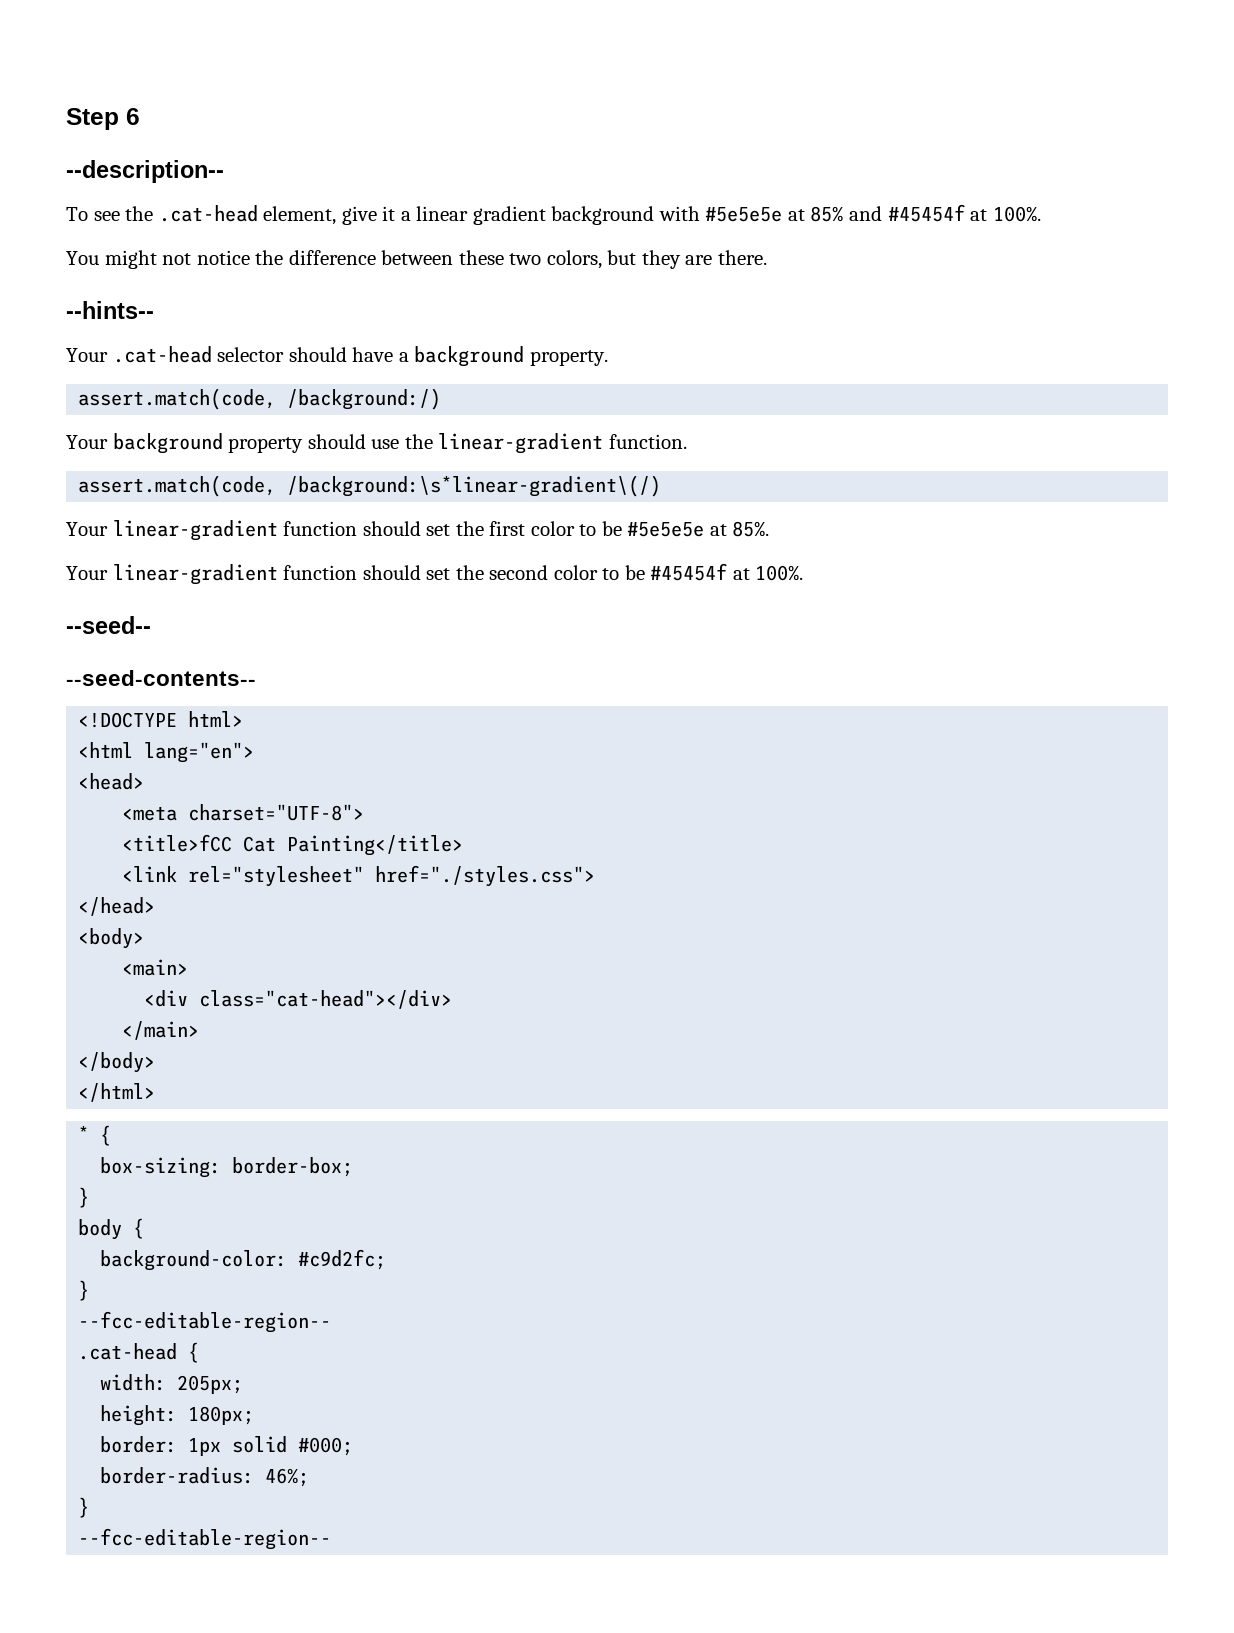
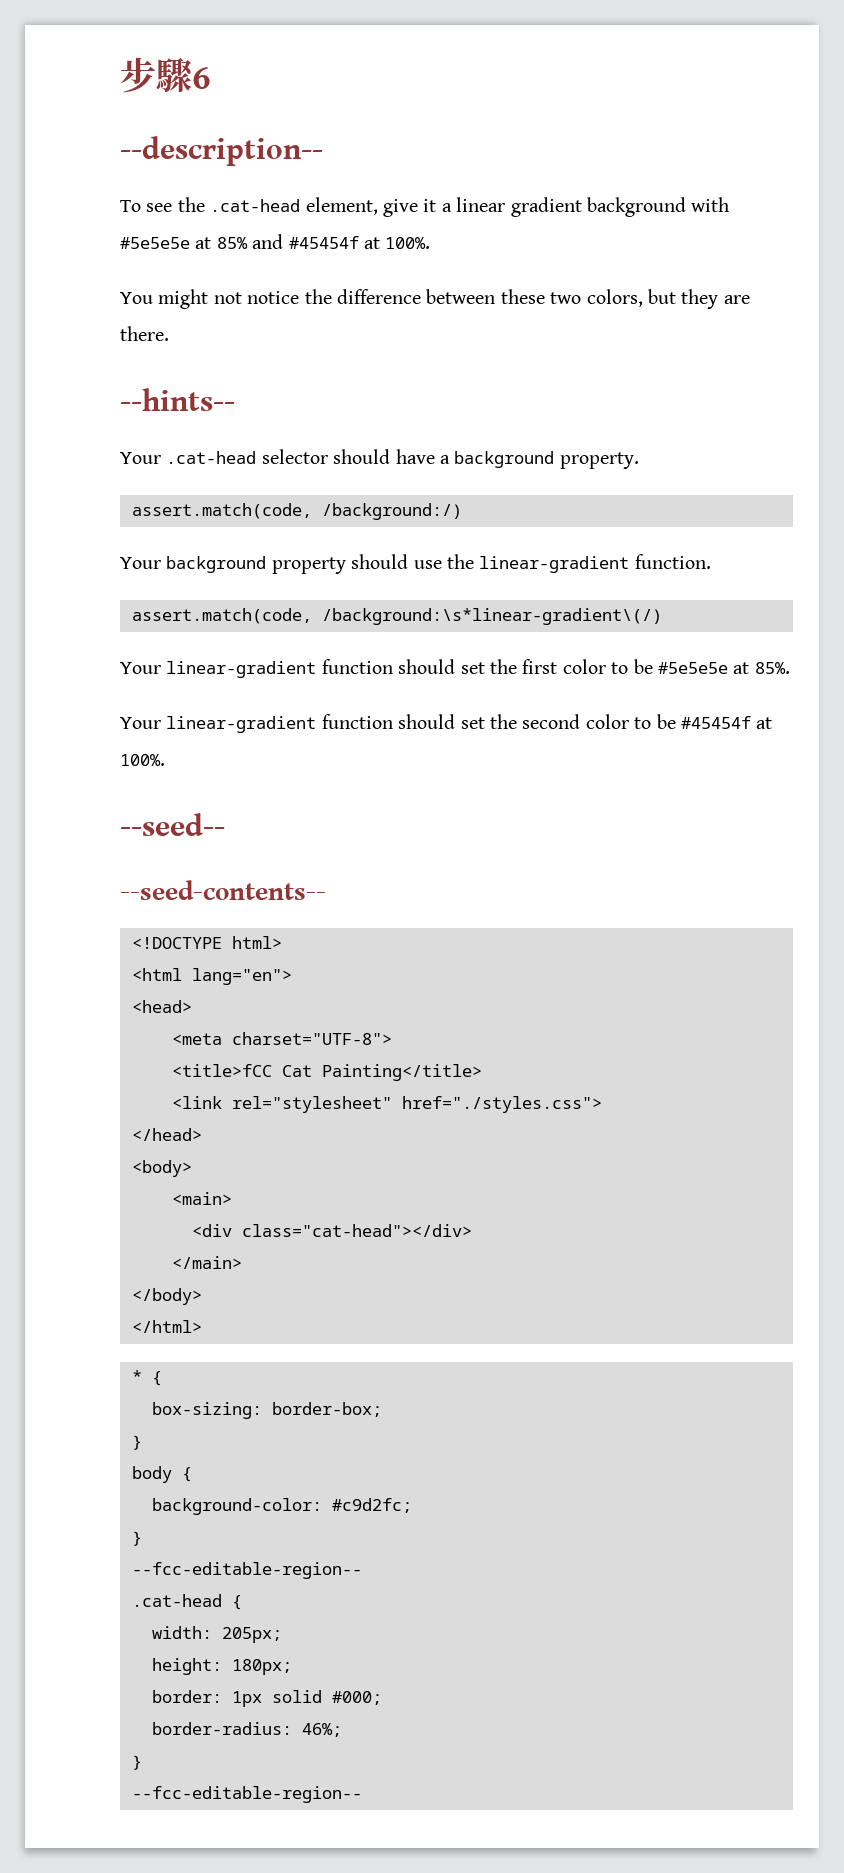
[66,108,119,130] Step -> [120,57,193,93] 步驟

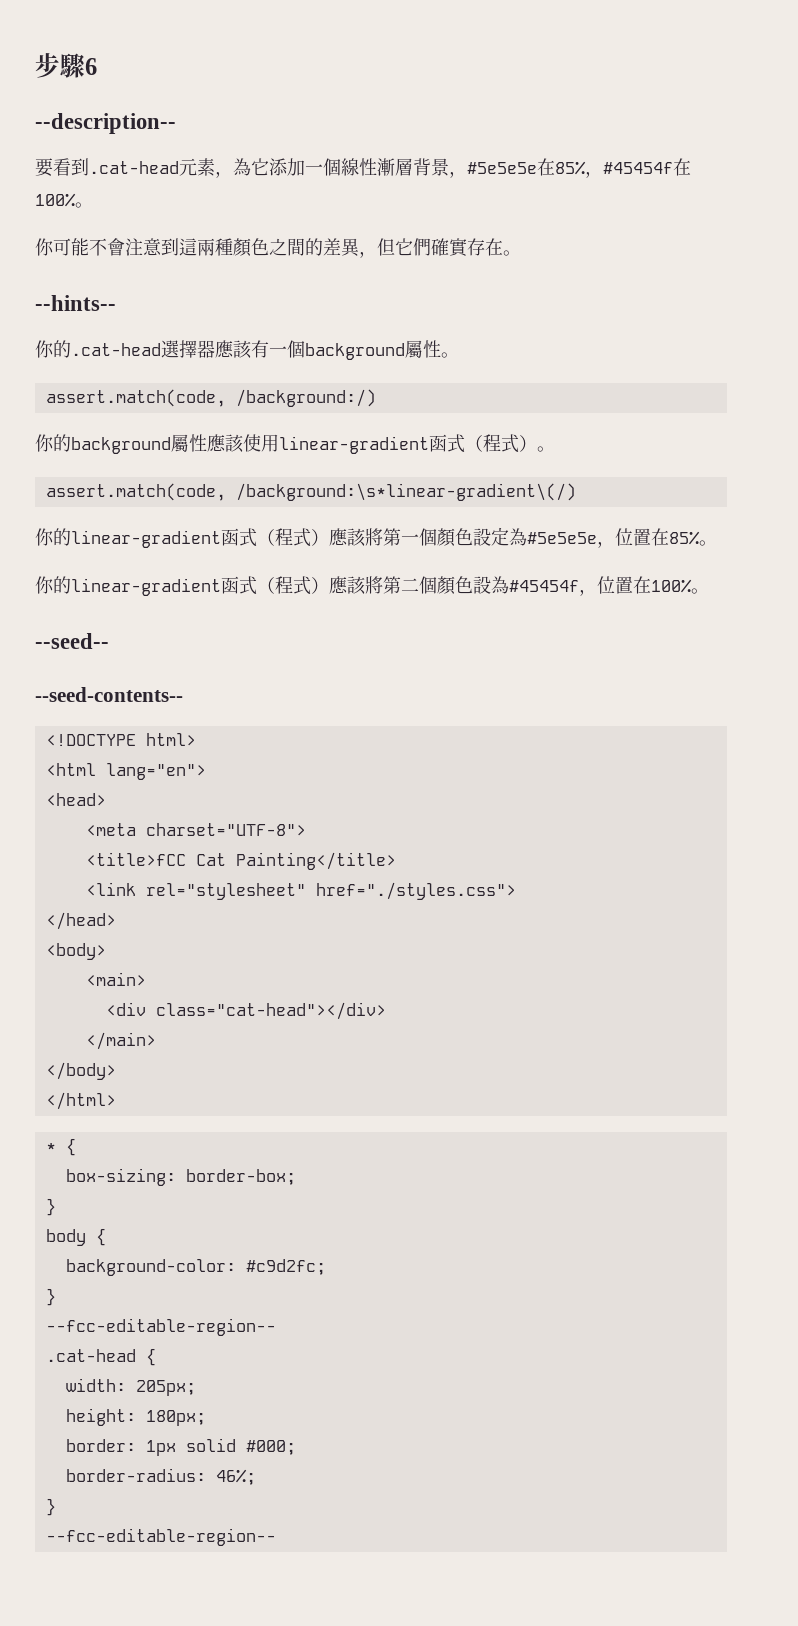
[120,197,730,217] [120,234,431,249] [120,289,750,309] [120,326,169,341] [120,388,235,411] [120,449,639,469] [132,503,462,520] [120,554,711,574] [132,608,662,625] [120,659,790,678] [120,714,773,733] [120,754,165,766] To see the .cat-head element, give it a linear gradient background with #5e5e5e at 85% and #45454f at 100%. // You might not notice the difference between these two colors, but they are there. // --hints-- // Your .cat-head selector should have a background property. // assert.match(code, /background:/) // Your background property should use the linear-gradient function. // assert.match(code, /background:\s*linear-gradient\(/) // Your linear-gradient function should set the first color to be #5e5e5e at 85%. // Your linear-gradient function should set the second color to be #45454f at 100%. -> [35,158,691,178] [35,193,93,208] [35,238,521,258] [35,295,116,311] [35,340,459,360] [45,389,376,407] [35,434,555,454] [45,483,576,501] [35,527,717,548] [35,576,709,596] 要看到.cat-head元素，為它添加一個線性漸層背景，#5e5e5e在85%，#45454f在100%。 // 你可能不會注意到這兩種顏色之間的差異，但它們確實存在。 // --hints-- // 你的.cat-head選擇器應該有一個background屬性。 // assert.match(code, /background:/) // 你的background屬性應該使用linear-gradient函式（程式）。 // assert.match(code, /background:\s*linear-gradient\(/) // 你的linear-gradient函式（程式）應該將第一個顏色設定為#5e5e5e，位置在85%。 // 你的linear-gradient函式（程式）應該將第二個顏色設為#45454f，位置在100%。

